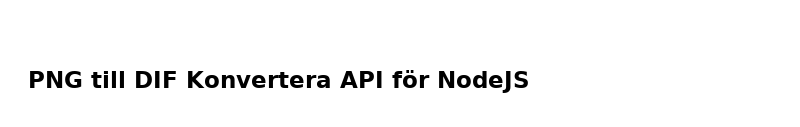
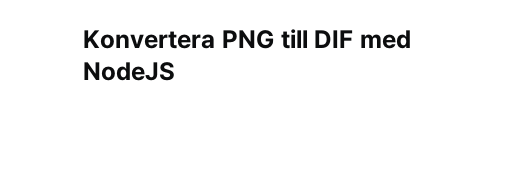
(28, 79) none -> [83,30,215,49] Konvertera
[186,70,430,88] Konvertera API för -> [360,30,411,49] med

